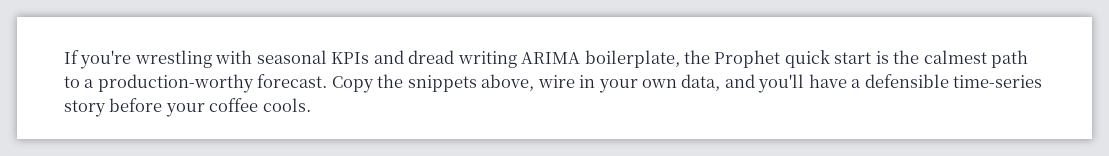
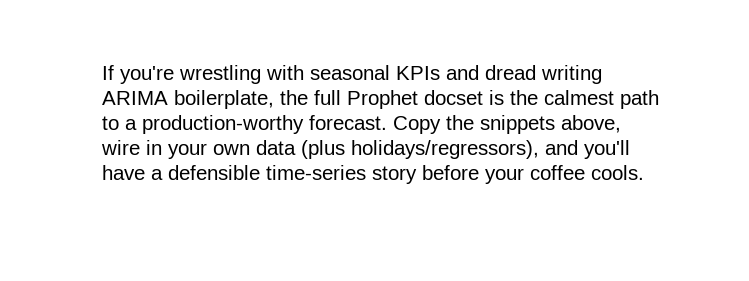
[714,50,872,68] Prophet quick start -> [314,90,483,109] full Prophet docset
[681,74,721,91] data, -> [256,140,539,159] data (plus holidays/regressors),

